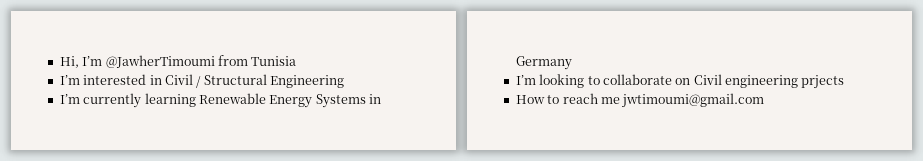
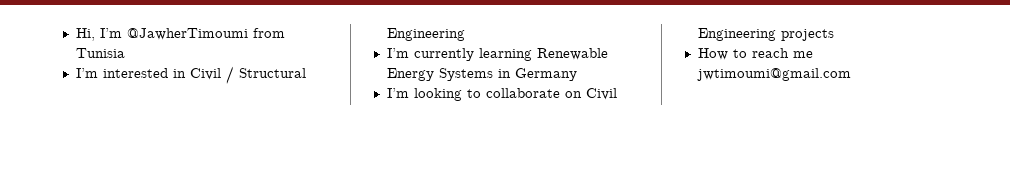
[725,75,845,89] engineering prjects -> [697,28,834,41] Engineering projects

